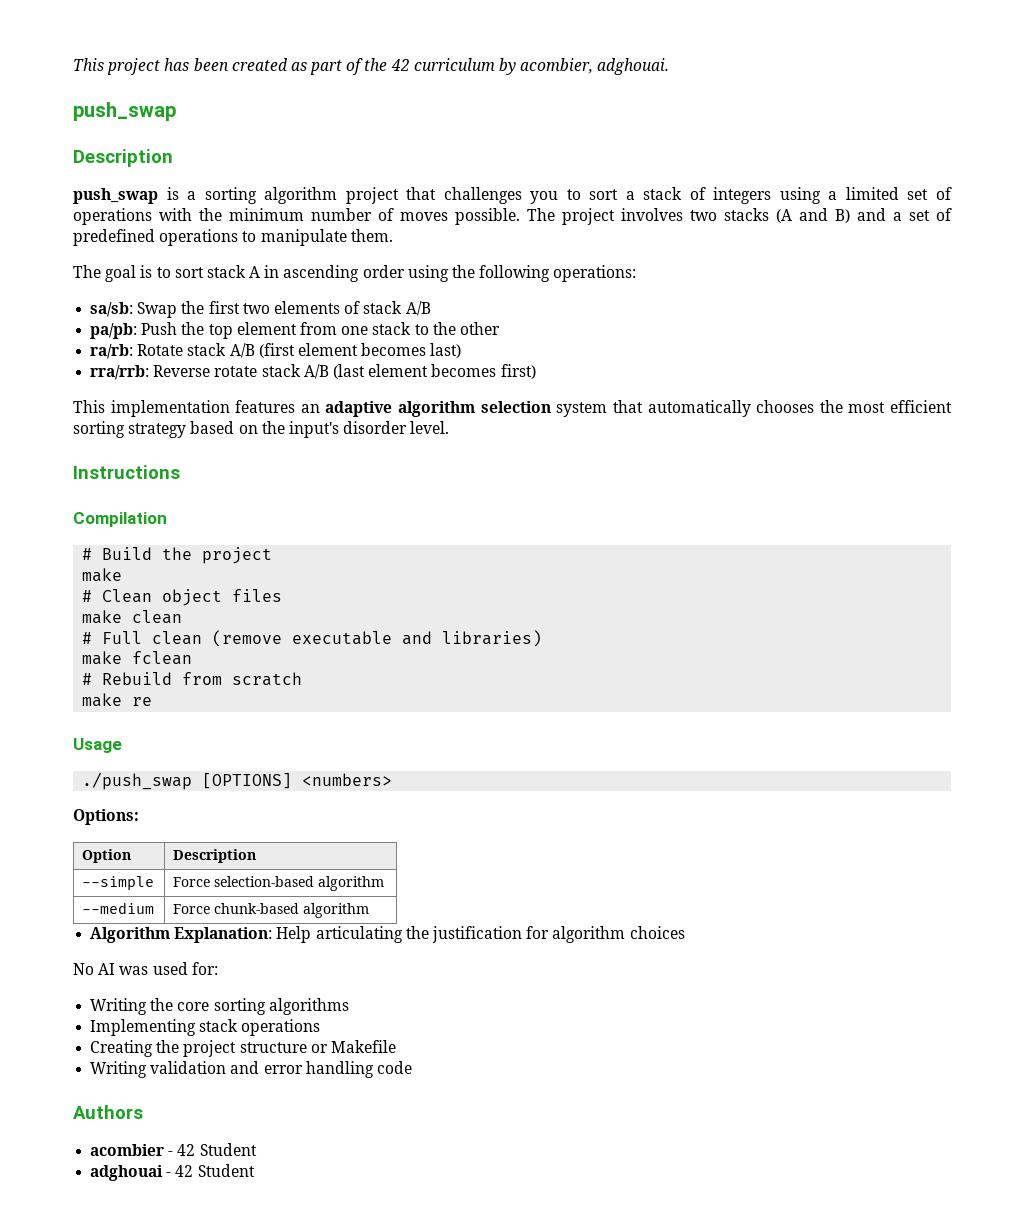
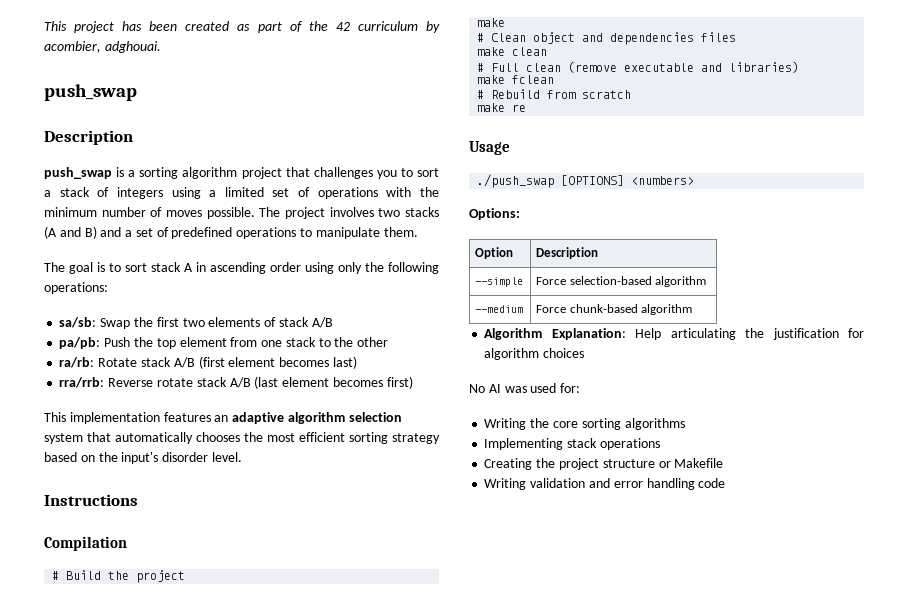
(449, 273) none -> [338,262,362,274] only
(223, 597) none -> [582,32,695,45] and dependencies
[73,1105,143,1119] [90,1143,257,1156] [90,1164,255,1181] // Authors // acombier - 42 Student // adghouai - 42 Student -> (726, 483) none

